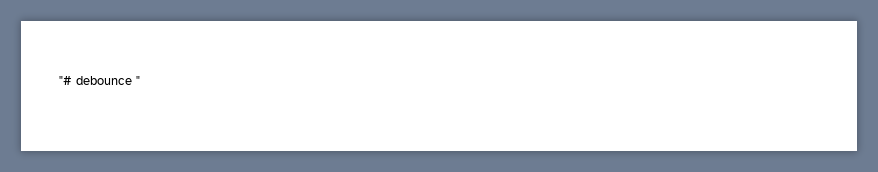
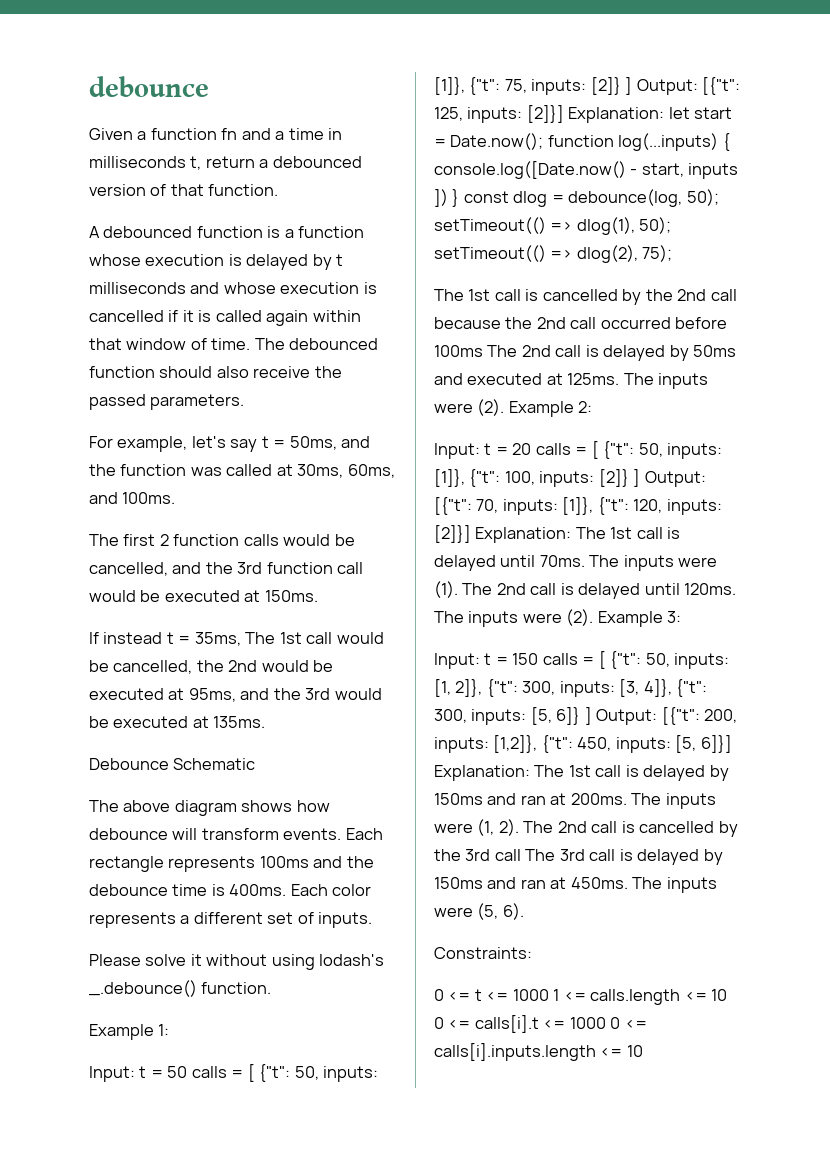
[59,76,140,85] "# debounce " -> [89,76,209,97] [89,128,343,140] [89,156,362,170] [89,184,279,196] [89,226,365,238] [89,254,344,270] [89,282,377,294] [89,310,361,326] [89,338,379,350] [89,366,342,378] [89,394,245,410] [89,436,371,452] [89,464,395,478] [89,492,176,504] [89,534,355,546] [89,562,364,576] [89,590,318,602] [89,632,384,646] [89,660,334,674] [89,688,382,702] [89,716,266,728] [89,758,256,770] [89,800,330,816] [89,828,383,840] [89,856,374,872] [89,884,372,896] [89,912,373,928] [89,954,385,970] [89,980,272,997] [89,1024,170,1040] [89,1064,379,1082] [434,77,741,95] [434,105,733,123] [434,133,730,151] [434,161,739,179] [434,189,719,207] [434,217,672,235] [434,245,673,263] [434,289,737,305] [434,317,728,329] [434,345,737,361] [434,373,709,389] [434,399,593,417] [434,441,723,459] [434,469,706,487] [434,497,722,515] [434,525,681,543] [434,555,718,571] [434,581,737,599] [434,609,682,627] [434,651,730,669] [434,679,708,697] [434,707,738,725] [434,735,732,753] [434,765,729,781] [434,793,716,809] [434,819,738,837] [434,849,723,865] [434,877,717,893] [434,903,524,920] [434,947,532,959] [434,989,728,1005] [434,1015,647,1033] [434,1043,643,1061] debounce // Given a function fn and a time in milliseconds t, return a debounced version of that function. // A debounced function is a function whose execution is delayed by t milliseconds and whose execution is cancelled if it is called again within that window of time. The debounced function should also receive the passed parameters. // For example, let's say t = 50ms, and the function was called at 30ms, 60ms, and 100ms. // The first 2 function calls would be cancelled, and the 3rd function call would be executed at 150ms. // If instead t = 35ms, The 1st call would be cancelled, the 2nd would be executed at 95ms, and the 3rd would be executed at 135ms. // Debounce Schematic // The above diagram shows how debounce will transform events. Each rectangle represents 100ms and the debounce time is 400ms. Each color represents a different set of inputs. // Please solve it without using lodash's _.debounce() function. // Example 1: // Input: t = 50 calls = [ {"t": 50, inputs: [1]}, {"t": 75, inputs: [2]} ] Output: [{"t": 125, inputs: [2]}] Explanation: let start = Date.now(); function log(...inputs) { console.log([Date.now() - start, inputs ]) } const dlog = debounce(log, 50); setTimeout(() => dlog(1), 50); setTimeout(() => dlog(2), 75); // The 1st call is cancelled by the 2nd call because the 2nd call occurred before 100ms The 2nd call is delayed by 50ms and executed at 125ms. The inputs were (2). Example 2: // Input: t = 20 calls = [ {"t": 50, inputs: [1]}, {"t": 100, inputs: [2]} ] Output: [{"t": 70, inputs: [1]}, {"t": 120, inputs: [2]}] Explanation: The 1st call is delayed until 70ms. The inputs were (1). The 2nd call is delayed until 120ms. The inputs were (2). Example 3: // Input: t = 150 calls = [ {"t": 50, inputs: [1, 2]}, {"t": 300, inputs: [3, 4]}, {"t": 300, inputs: [5, 6]} ] Output: [{"t": 200, inputs: [1,2]}, {"t": 450, inputs: [5, 6]}] Explanation: The 1st call is delayed by 150ms and ran at 200ms. The inputs were (1, 2). The 2nd call is cancelled by the 3rd call The 3rd call is delayed by 150ms and ran at 450ms. The inputs were (5, 6). // Constraints: // 0 <= t <= 1000 1 <= calls.length <= 10 0 <= calls[i].t <= 1000 0 <= calls[i].inputs.length <= 10

